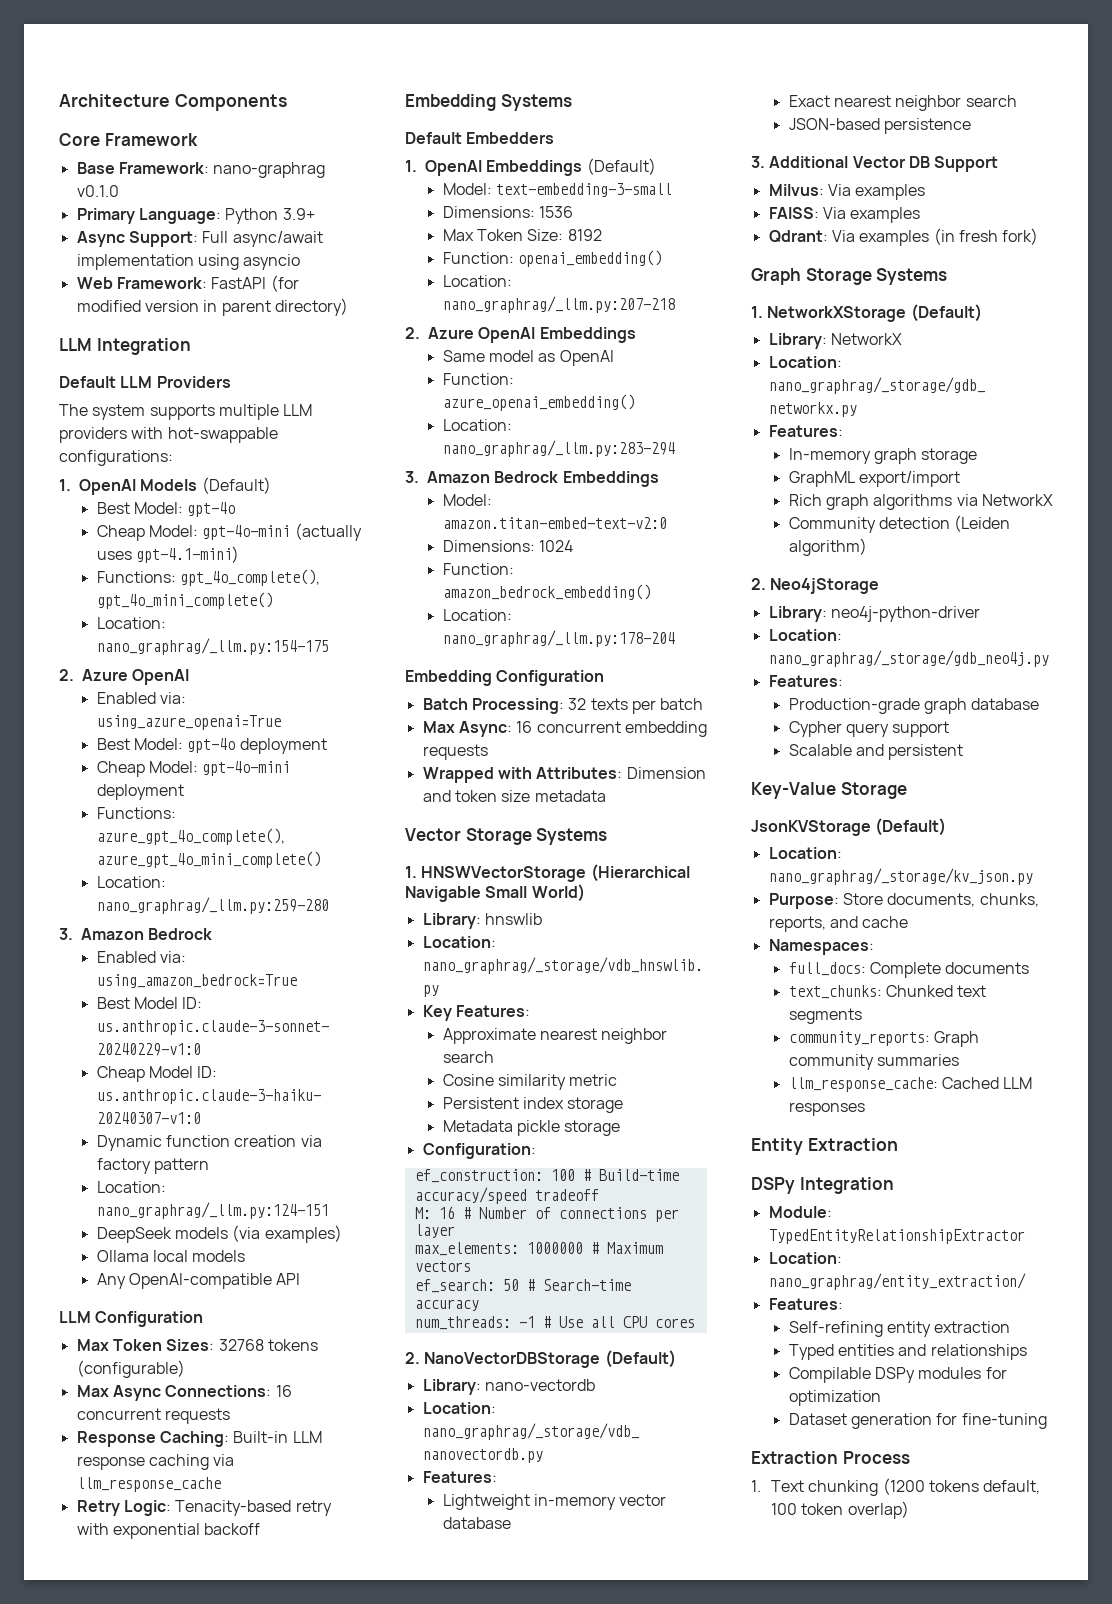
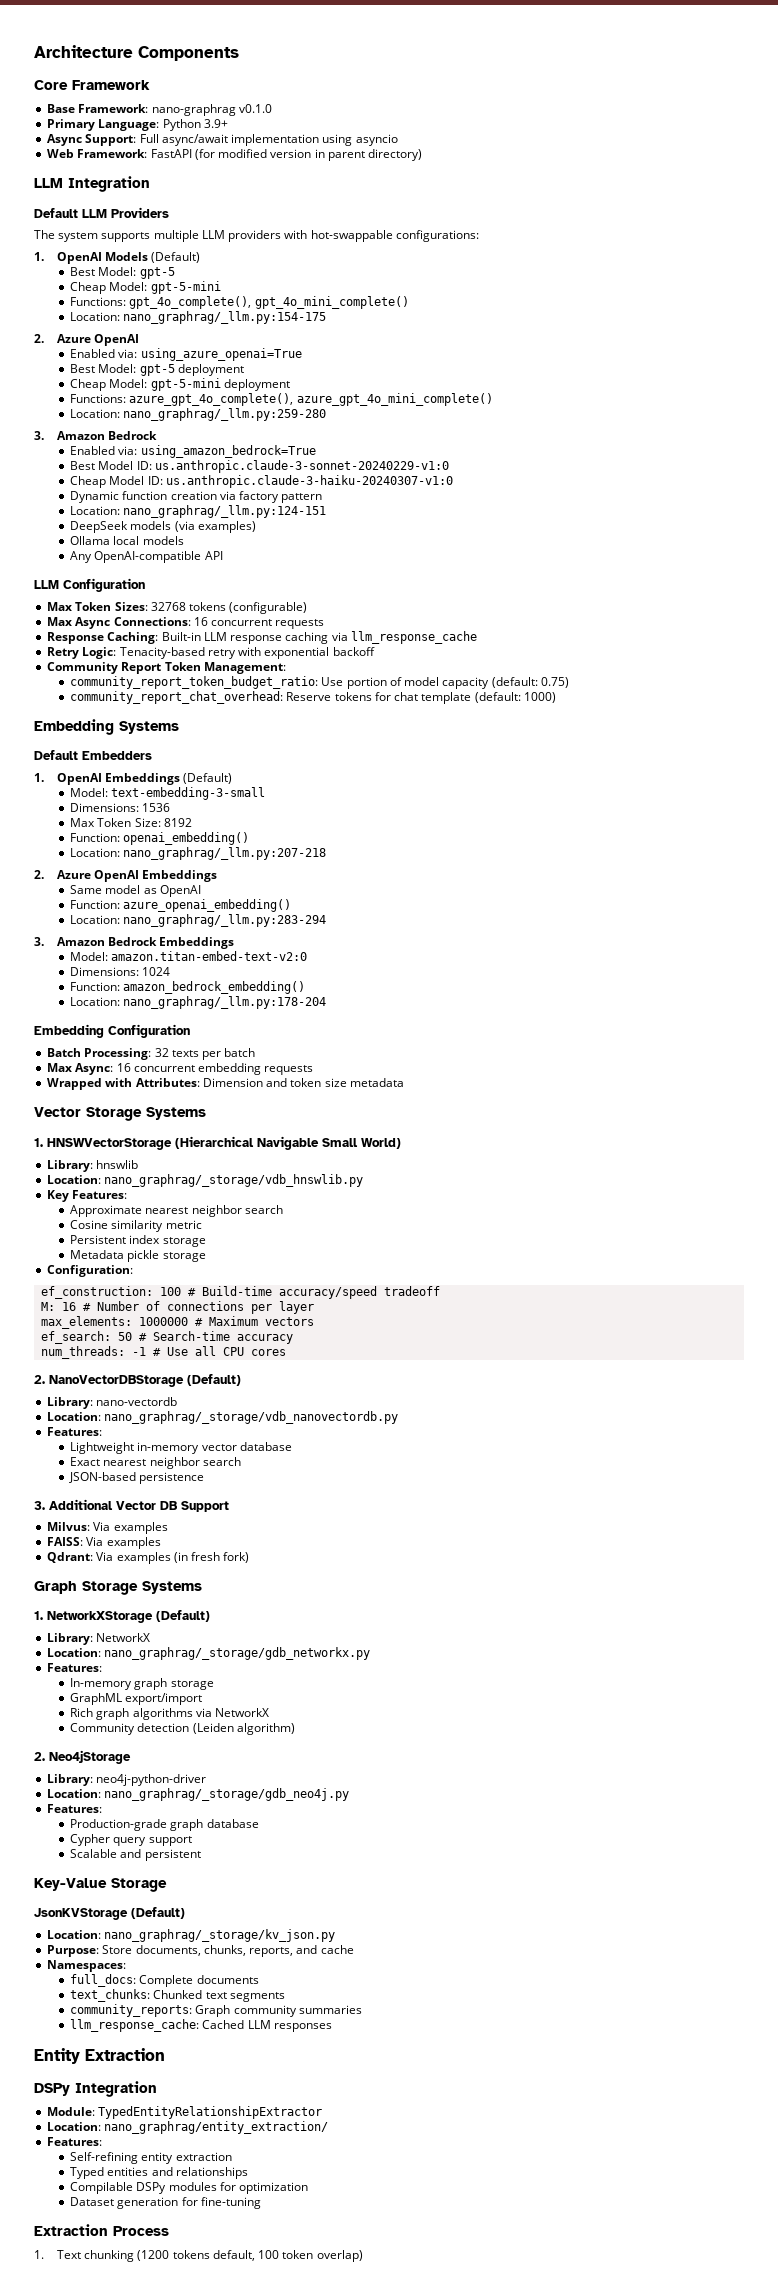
[187,502,236,517] [96,523,362,541] [96,546,240,563] gpt-4o // Cheap Model: gpt-4o-mini (actually uses gpt-4.1-mini) -> [139,267,175,279] [70,281,221,294] gpt-5 // Cheap Model: gpt-5-mini
[187,738,236,753] gpt-4o -> [139,364,175,376] gpt-5
[202,761,291,776] gpt-4o-mini -> [150,378,221,391] gpt-5-mini
(261, 1529) none -> [47,662,286,674] [70,676,569,689] [70,691,556,704] // Community Report Token Management: // community_report_token_budget_ratio: Use portion of model capacity (default: 0.75) // community_report_chat_overhead: Reserve tokens for chat template (default: 1000)

